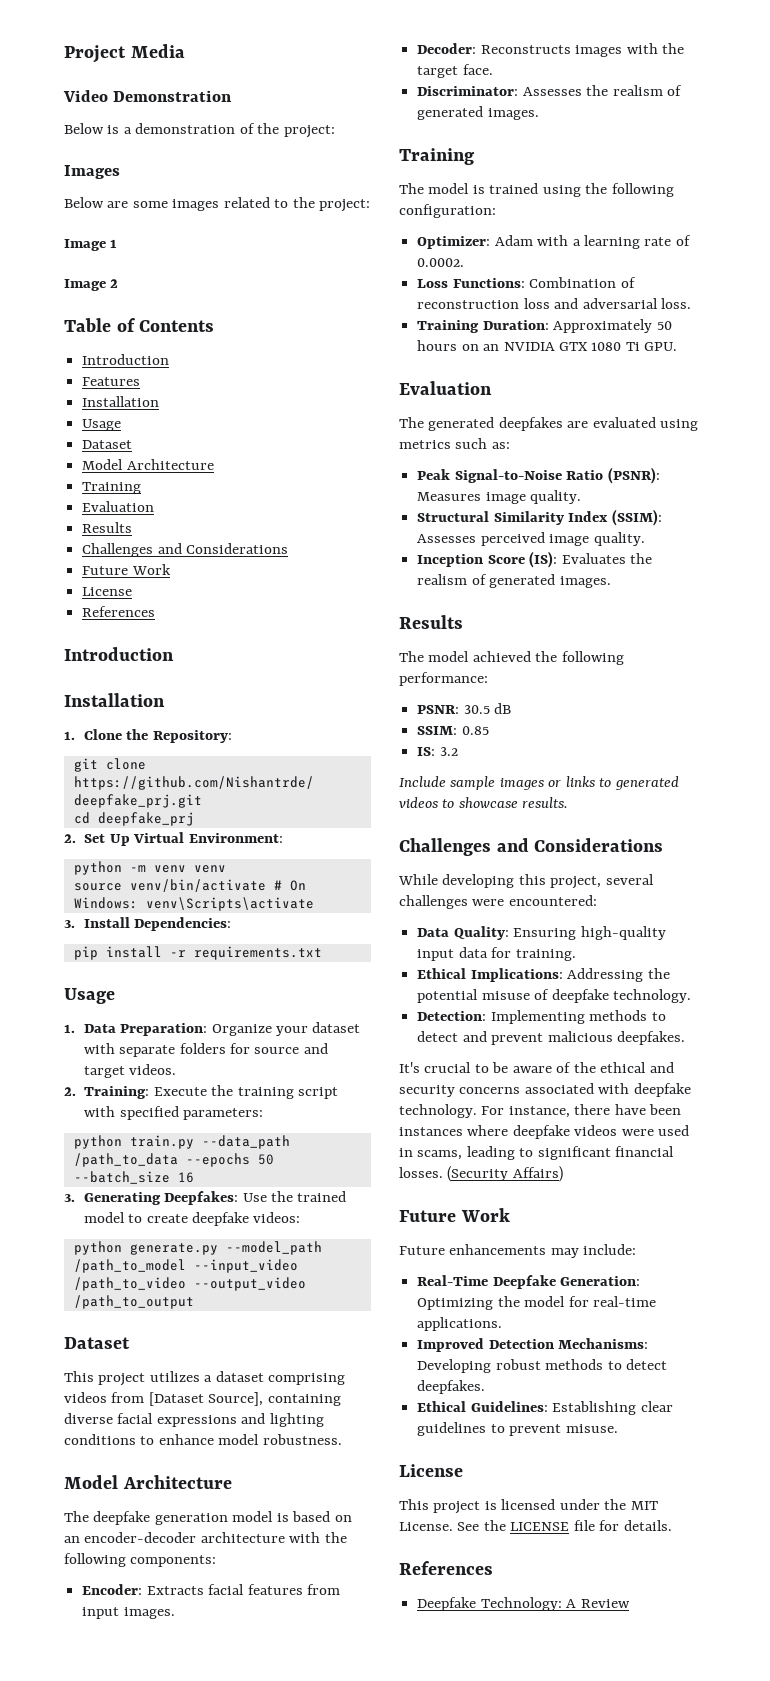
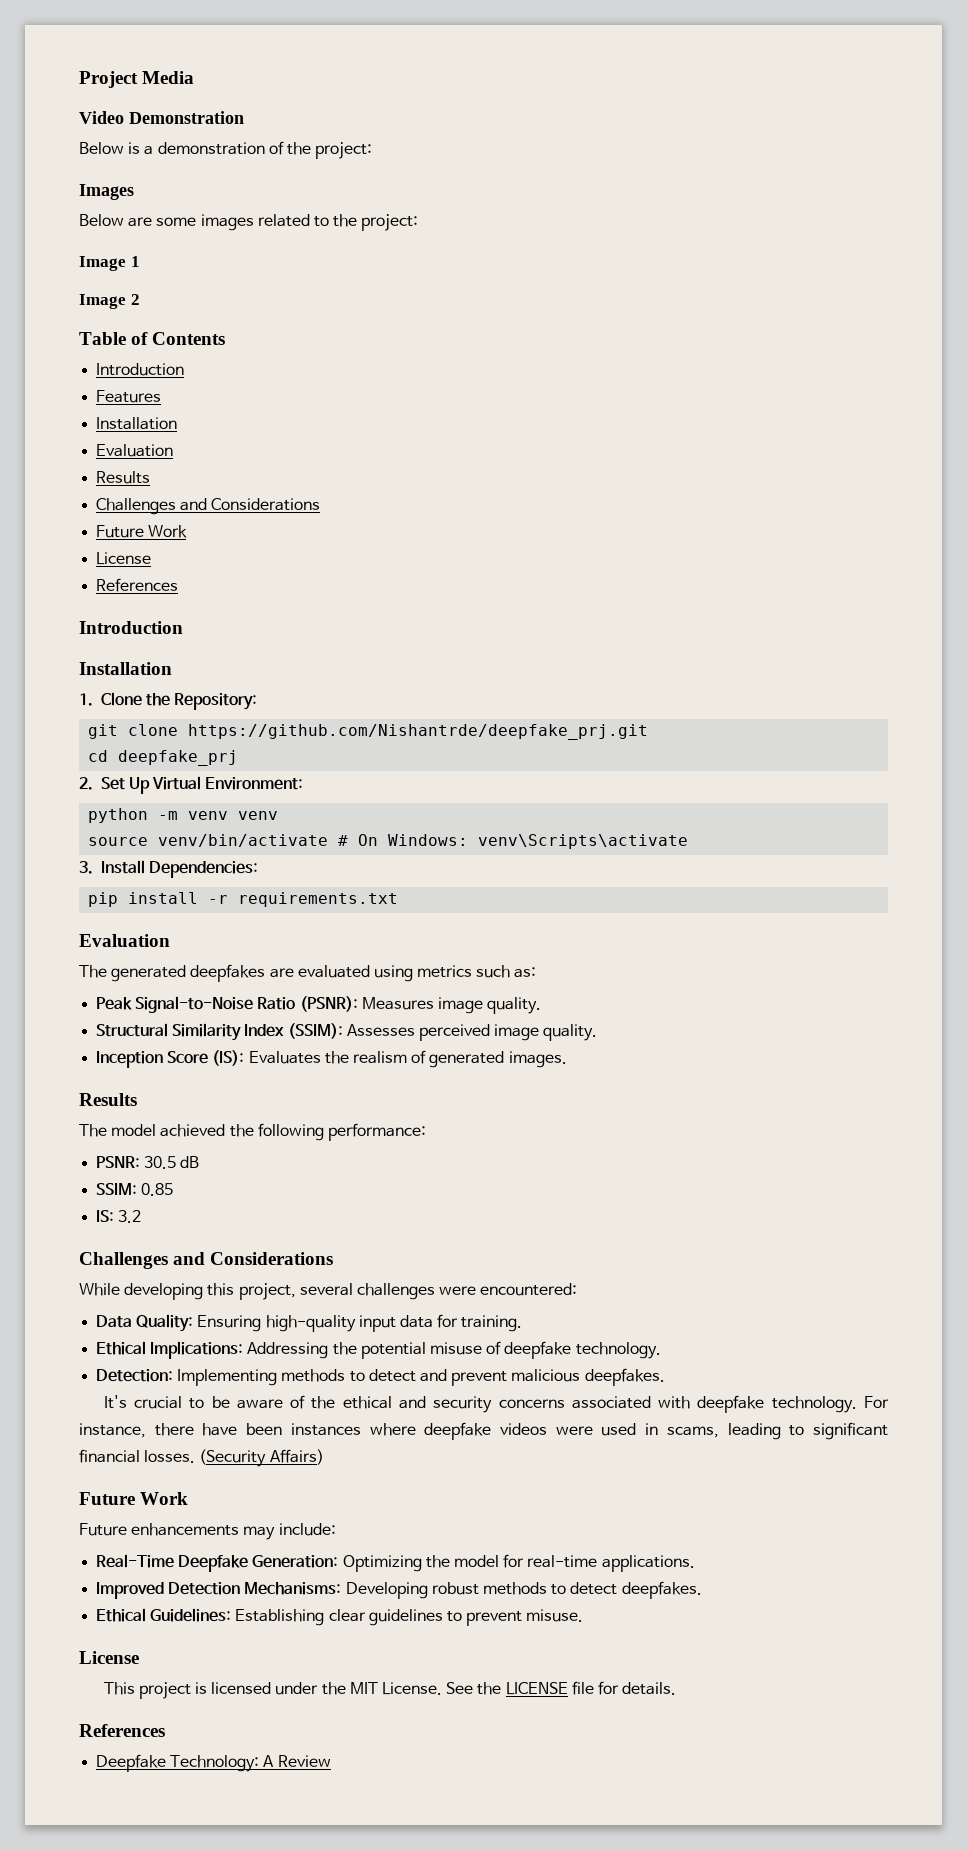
[82,419,122,431] [82,440,133,449] [82,459,214,470] [82,482,142,494] // Usage // Dataset // Model Architecture // Training -> (178, 423) none
[64,988,115,1004] [64,1022,361,1036] [83,1043,328,1057] [83,1064,177,1078] [64,1085,339,1099] [84,1106,264,1120] [73,1135,290,1149] [73,1153,274,1167] [73,1171,194,1184] [64,1191,347,1205] [83,1212,301,1226] [73,1241,322,1255] [73,1259,298,1273] [73,1277,306,1291] [73,1295,194,1309] [64,1337,130,1349] [64,1371,346,1386] [64,1392,341,1406] [64,1413,324,1427] [64,1434,342,1445] [64,1475,232,1489] [64,1511,352,1525] [64,1532,347,1543] [64,1553,217,1567] [82,1584,340,1595] [82,1607,175,1619] [417,43,684,57] [417,64,493,78] [417,85,682,96] [417,106,539,120] [399,148,474,165] [399,183,674,197] [399,204,496,218] [417,235,691,249] [417,258,465,267] [417,277,636,288] [417,298,691,309] [417,319,672,333] [417,340,678,351] // Usage // 1. Data Preparation: Organize your dataset with separate folders for source and target videos. // 2. Training: Execute the training script with specified parameters: // python train.py --data_path /path_to_data --epochs 50 --batch_size 16 // 3. Generating Deepfakes: Use the trained model to create deepfake videos: // python generate.py --model_path /path_to_model --input_video /path_to_video --output_video /path_to_output // Dataset // This project utilizes a dataset comprising videos from [Dataset Source], containing diverse facial expressions and lighting conditions to enhance model robustness. // Model Architecture // The deepfake generation model is based on an encoder-decoder architecture with the following components: // Encoder: Extracts facial features from input images. // Decoder: Reconstructs images with the target face. // Discriminator: Assesses the realism of generated images. // Training // The model is trained using the following configuration: // Optimizer: Adam with a learning rate of 0.0002. // Loss Functions: Combination of reconstruction loss and adversarial loss. // Training Duration: Approximately 50 hours on an NVIDIA GTX 1080 Ti GPU. -> (399, 899) none
[399,776,679,790] [399,797,569,808] // Include sample images or links to generated videos to showcase results. -> (142, 1216) none

